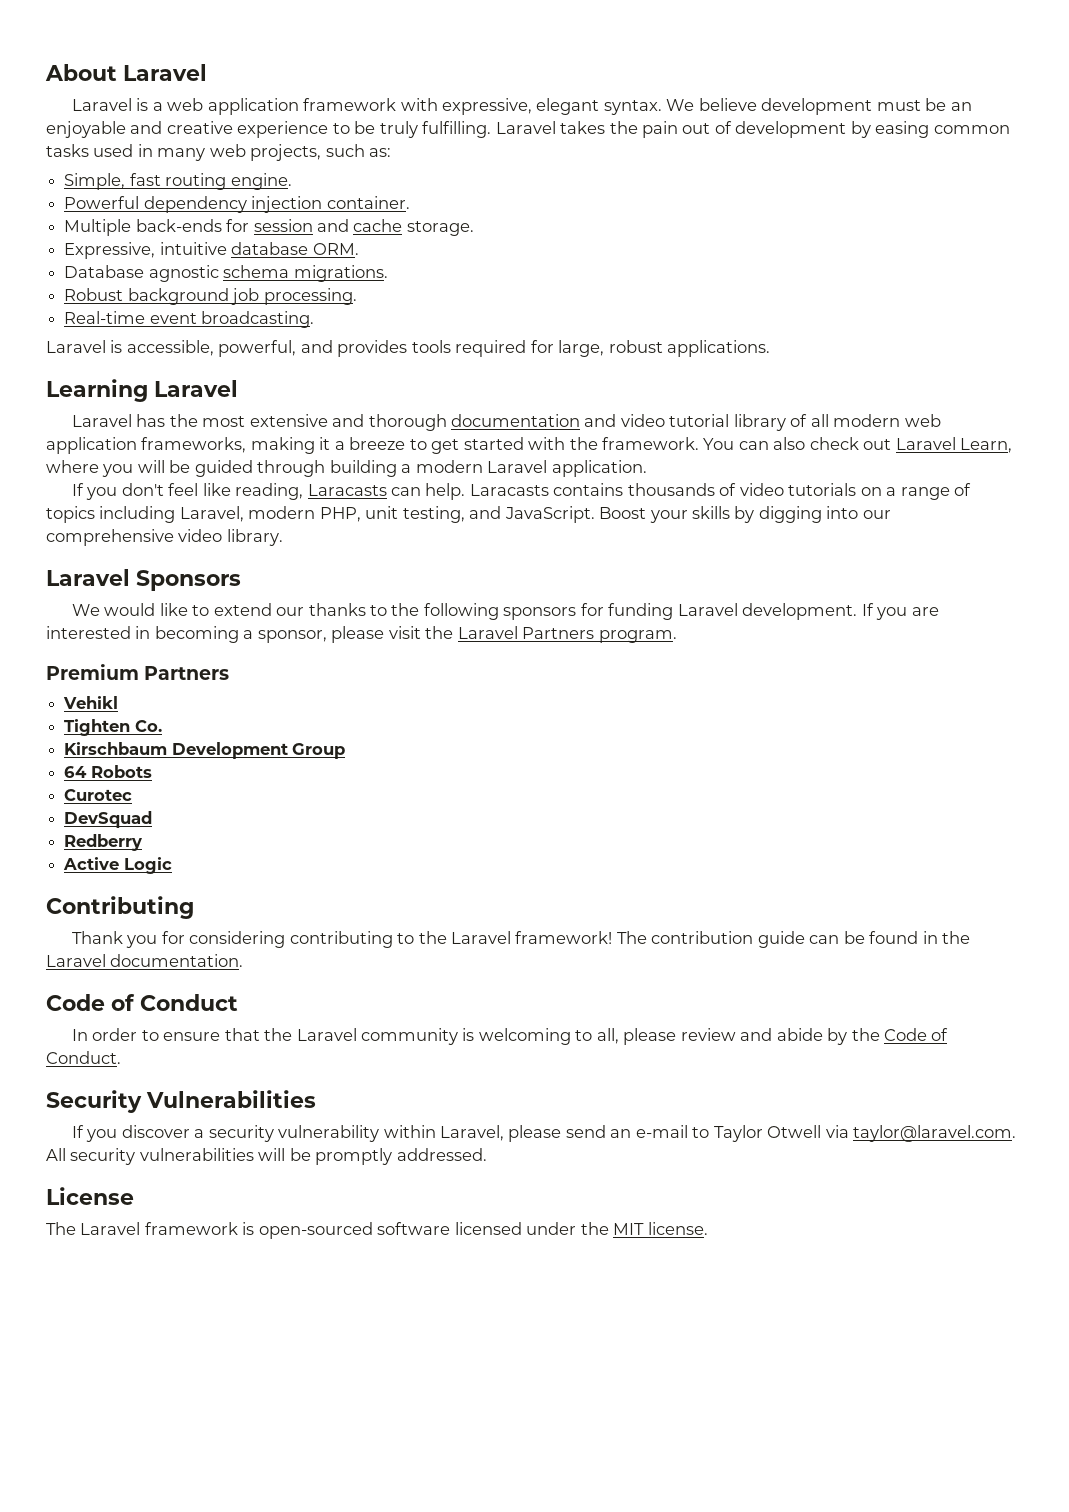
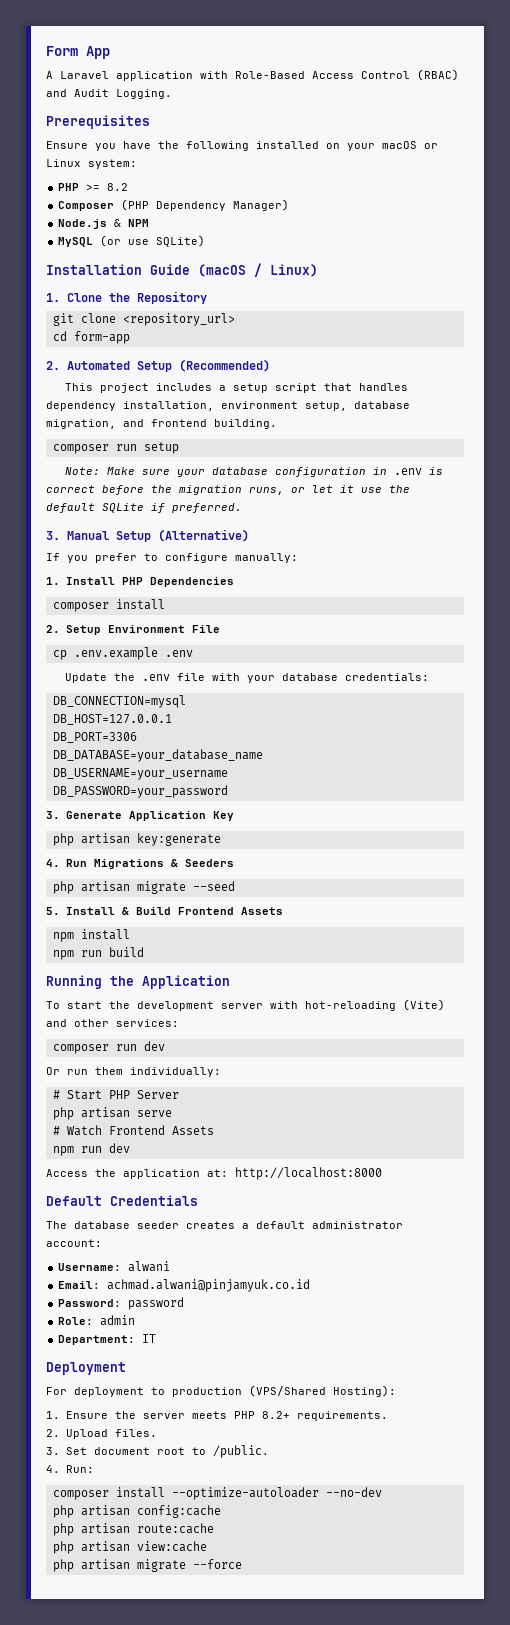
[45,64,207,81] [71,98,972,115] [46,121,1010,138] [46,144,392,161] [64,173,292,190] [64,196,410,213] [64,219,474,236] [64,242,359,259] [64,265,388,282] [64,288,357,305] [64,311,315,328] [46,340,771,357] [46,379,238,402] [71,414,941,431] [46,437,1013,454] [46,460,647,477] [71,483,972,500] [46,506,891,523] [46,529,283,546] [46,569,241,591] [71,603,939,620] [46,626,677,643] [46,664,230,680] [63,696,119,709] [64,719,162,736] [64,742,346,759] [64,765,152,778] [64,789,133,801] [64,811,153,828] [64,834,143,851] [63,857,172,874] [46,896,194,919] [71,931,971,948] [46,954,244,967] [46,994,238,1011] [71,1028,949,1045] [46,1051,121,1064] [46,1090,316,1113] [71,1125,1017,1142] [46,1148,487,1165] [46,1187,134,1205] [46,1222,708,1239] About Laravel // Laravel is a web application framework with expressive, elegant syntax. We believe development must be an enjoyable and creative experience to be truly fulfilling. Laravel takes the pain out of development by easing common tasks used in many web projects, such as: // Simple, fast routing engine. // Powerful dependency injection container. // Multiple back-ends for session and cache storage. // Expressive, intuitive database ORM. // Database agnostic schema migrations. // Robust background job processing. // Real-time event broadcasting. // Laravel is accessible, powerful, and provides tools required for large, robust applications. // Learning Laravel // Laravel has the most extensive and thorough documentation and video tutorial library of all modern web application frameworks, making it a breeze to get started with the framework. You can also check out Laravel Learn, where you will be guided through building a modern Laravel application. // If you don't feel like reading, Laracasts can help. Laracasts contains thousands of video tutorials on a range of topics including Laravel, modern PHP, unit testing, and JavaScript. Boost your skills by digging into our comprehensive video library. // Laravel Sponsors // We would like to extend our thanks to the following sponsors for funding Laravel development. If you are interested in becoming a sponsor, please visit the Laravel Partners program. // Premium Partners // Vehikl // Tighten Co. // Kirschbaum Development Group // 64 Robots // Curotec // DevSquad // Redberry // Active Logic // Contributing // Thank you for considering contributing to the Laravel framework! The contribution guide can be found in the Laravel documentation. // Code of Conduct // In order to ensure that the Laravel community is welcoming to all, please review and abide by the Code of Conduct. // Security Vulnerabilities // If you discover a security vulnerability within Laravel, please send an e-mail to Taylor Otwell via taylor@laravel.com. All security vulnerabilities will be promptly addressed. // License // The Laravel framework is open-sourced software licensed under the MIT license. -> [46,46,110,59] [46,69,459,81] [46,89,172,99] [46,115,150,129] [46,141,438,151] [46,159,137,169] [58,183,129,191] [58,199,290,211] [58,219,150,229] [58,235,206,247] [46,263,318,277] [46,291,207,304] [52,313,235,326] [52,331,130,344] [46,359,270,372] [65,383,409,393] [46,401,410,411] [46,419,277,429] [52,442,179,454] [65,467,444,477] [46,485,410,495] [46,503,242,513] [46,529,249,542] [46,553,298,563] [46,577,234,587] [52,599,165,612] [46,625,220,635] [52,647,193,660] [64,673,429,683] [52,695,186,708] [52,714,172,725] [52,732,137,743] [52,749,263,762] [52,768,228,780] [52,785,228,798] [46,811,234,821] [52,833,221,846] [46,859,234,869] [52,881,235,894] [46,907,283,915] [52,929,130,942] [52,947,144,960] [46,975,230,989] [46,999,445,1011] [46,1019,179,1027] [52,1041,165,1054] [46,1067,221,1077] [52,1090,179,1100] [52,1107,172,1120] [52,1125,214,1136] [52,1143,130,1156] [46,1167,382,1180] [46,1195,198,1206] [46,1221,403,1229] [46,1239,102,1247] [58,1261,171,1272] [58,1279,311,1292] [58,1297,185,1310] [58,1315,136,1326] [58,1334,157,1345] [46,1362,126,1375] [46,1385,396,1397] [46,1411,388,1421] [46,1429,157,1439] [46,1445,269,1458] [46,1465,94,1473] [52,1487,382,1500] [52,1505,221,1518] [52,1523,214,1536] [52,1541,207,1554] [52,1559,242,1572] Form App // A Laravel application with Role-Based Access Control (RBAC) and Audit Logging. // Prerequisites // Ensure you have the following installed on your macOS or Linux system: // PHP >= 8.2 // Composer (PHP Dependency Manager) // Node.js & NPM // MySQL (or use SQLite) // Installation Guide (macOS / Linux) // 1. Clone the Repository // git clone <repository_url> // cd form-app // 2. Automated Setup (Recommended) // This project includes a setup script that handles dependency installation, environment setup, database migration, and frontend building. // composer run setup // Note: Make sure your database configuration in .env is correct before the migration runs, or let it use the default SQLite if preferred. // 3. Manual Setup (Alternative) // If you prefer to configure manually: // 1. Install PHP Dependencies // composer install // 2. Setup Environment File // cp .env.example .env // Update the .env file with your database credentials: // DB_CONNECTION=mysql // DB_HOST=127.0.0.1 // DB_PORT=3306 // DB_DATABASE=your_database_name // DB_USERNAME=your_username // DB_PASSWORD=your_password // 3. Generate Application Key // php artisan key:generate // 4. Run Migrations & Seeders // php artisan migrate --seed // 5. Install & Build Frontend Assets // npm install // npm run build // Running the Application // To start the development server with hot-reloading (Vite) and other services: // composer run dev // Or run them individually: // # Start PHP Server // php artisan serve // # Watch Frontend Assets // npm run dev // Access the application at: http://localhost:8000 // Default Credentials // The database seeder creates a default administrator account: // Username: alwani // Email: achmad.alwani@pinjamyuk.co.id // Password: password // Role: admin // Department: IT // Deployment // For deployment to production (VPS/Shared Hosting): // 1. Ensure the server meets PHP 8.2+ requirements. // 2. Upload files. // 3. Set document root to /public. // 4. Run: // composer install --optimize-autoloader --no-dev // php artisan config:cache // php artisan route:cache // php artisan view:cache // php artisan migrate --force

